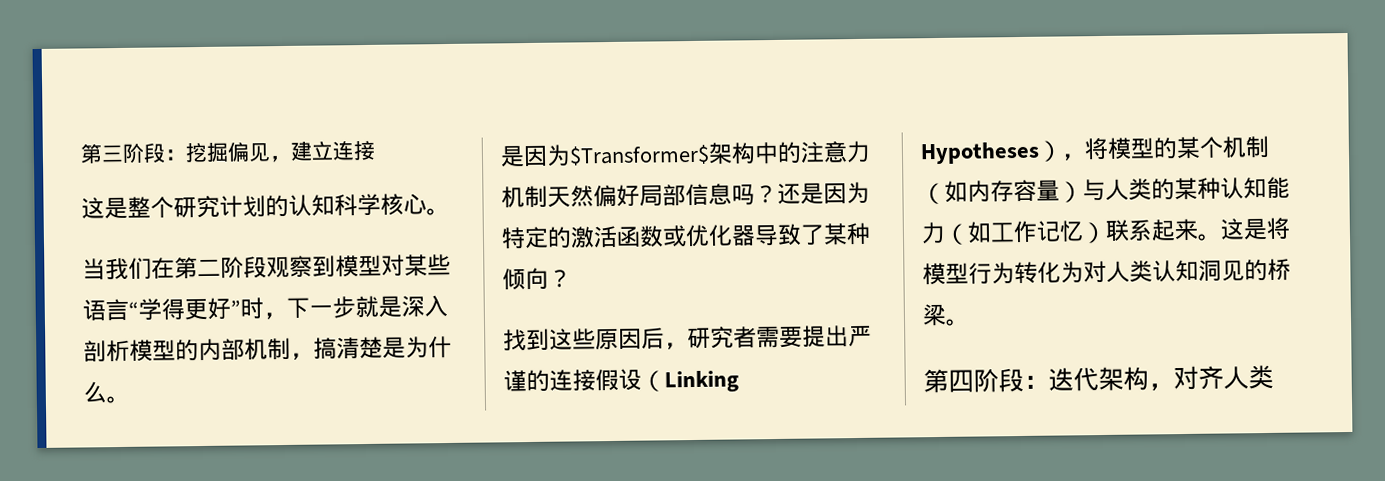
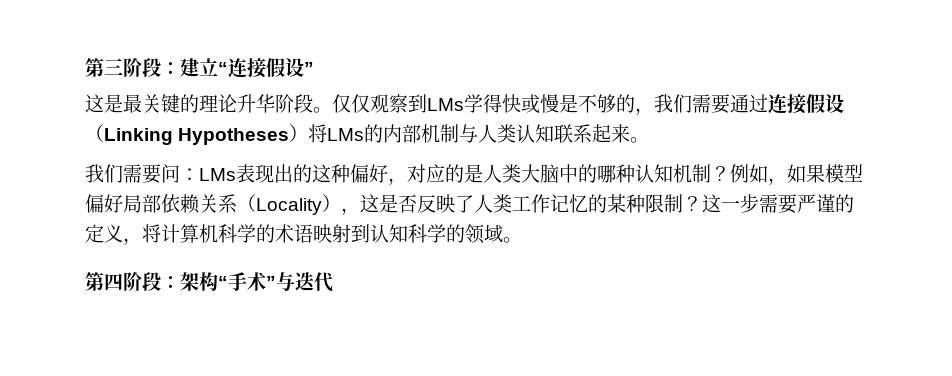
[185,140,375,163] [81,193,450,220] [82,253,451,281] [82,294,448,322] [83,335,452,363] [83,381,130,404] [500,140,871,168] [501,181,870,209] [501,222,871,250] [502,267,572,291] [503,325,872,352] [503,369,550,393] 挖掘偏见，建立连接 // 这是整个研究计划的认知科学核心。 // 当我们在第二阶段观察到模型对某些语言“学得更好”时，下一步就是深入剖析模型的内部机制，搞清楚是为什么。 // 是因为$Transformer$架构中的注意力机制天然偏好局部信息吗？还是因为特定的激活函数或优化器导致了某种倾向？ // 找到这些原因后，研究者需要提出严谨的 -> [180,58,314,78] [85,94,768,115] 建立“连接假设” // 这是最关键的理论升华阶段。仅仅观察到LMs学得快或慢是不够的，我们需要通过
[1061,135,1270,161] [921,176,1290,205] [921,217,1291,245] [922,258,1291,286] [922,303,970,327] [923,364,1274,394] ，将模型的某个机制（如内存容量）与人类的某种认知能力（如工作记忆）联系起来。这是将模型行为转化为对人类认知洞见的桥梁。 // 第四阶段：迭代架构，对齐人类 -> [308,124,650,143] [85,164,863,185] [85,194,854,215] [85,224,522,245] [85,272,333,292] 将LMs的内部机制与人类认知联系起来。 // 我们需要问：LMs表现出的这种偏好，对应的是人类大脑中的哪种认知机制？例如，如果模型偏好局部依赖关系（Locality），这是否反映了人类工作记忆的某种限制？这一步需要严谨的定义，将计算机科学的术语映射到认知科学的领域。 // 第四阶段：架构“手术”与迭代

